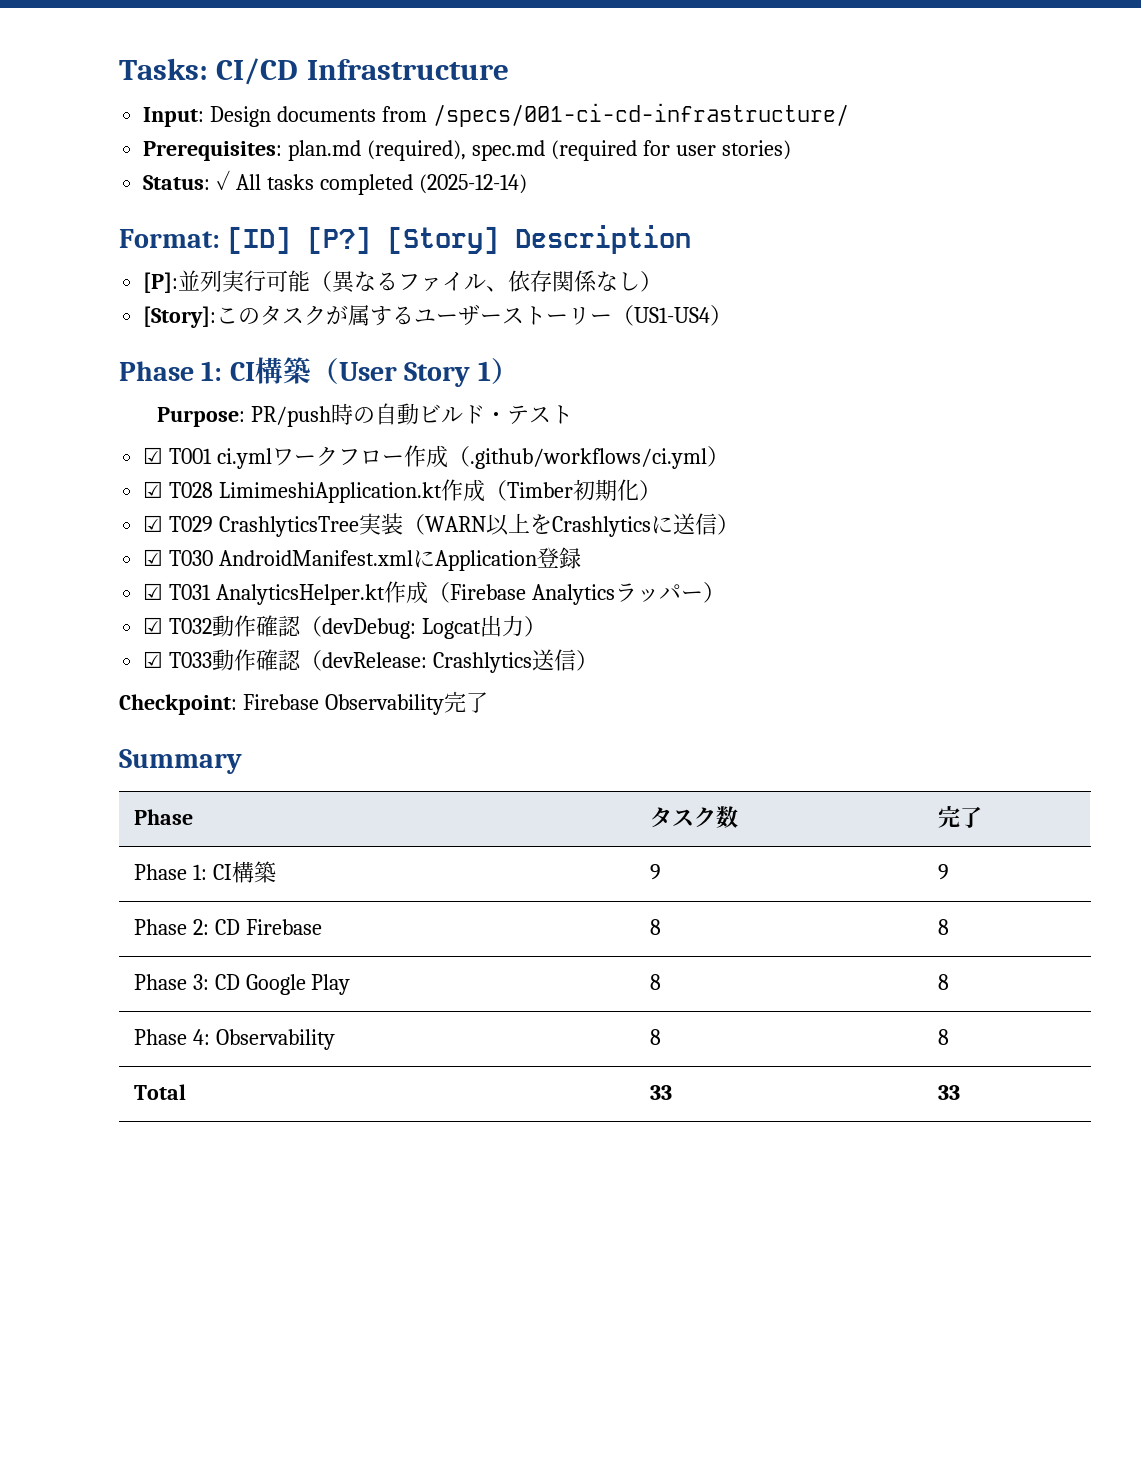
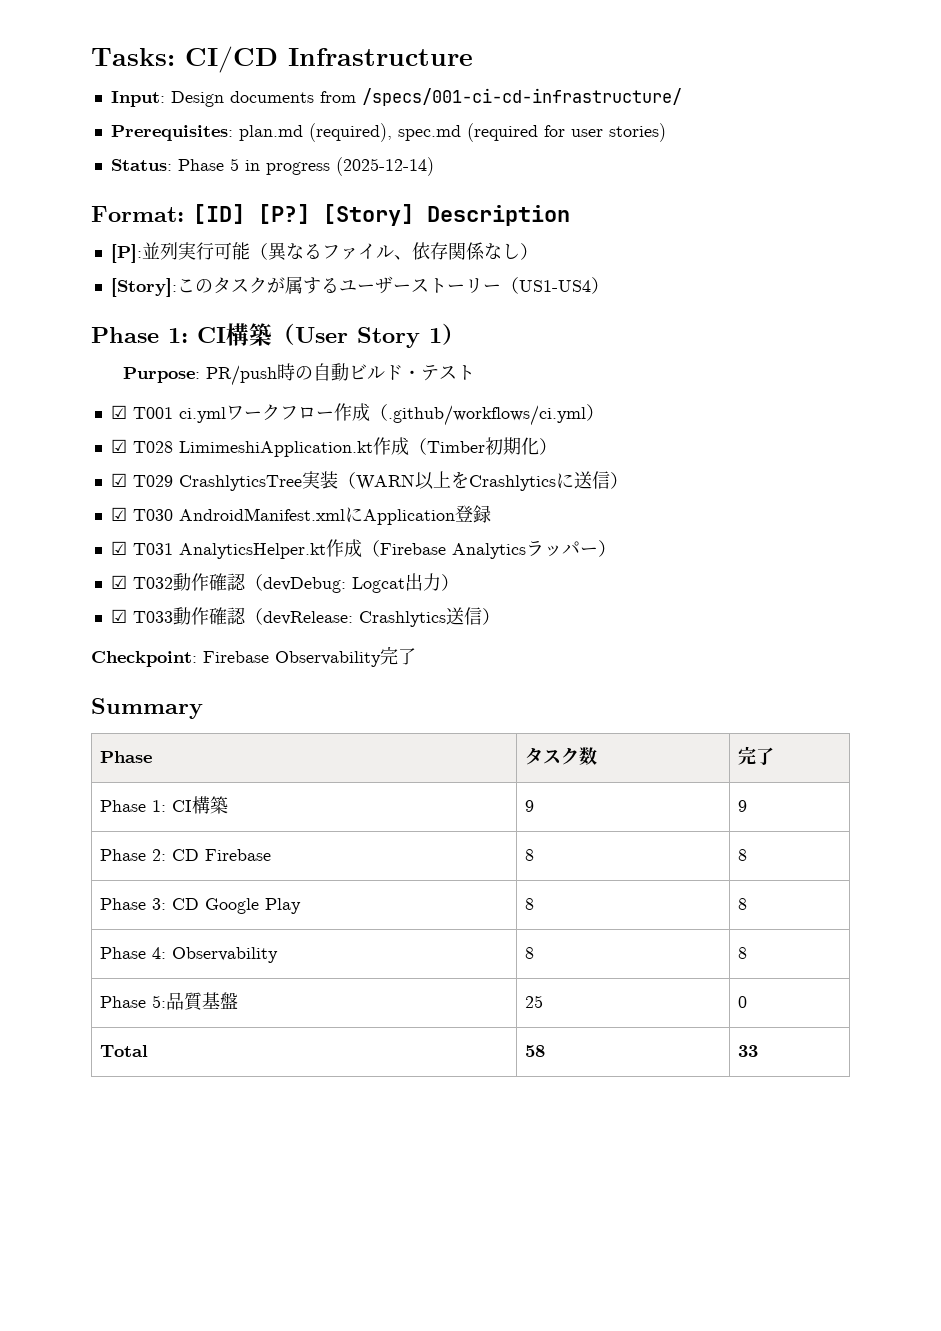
[216,170,413,195] ✓ All tasks completed -> [177,158,330,175] Phase 5 in progress
(949, 1037) none -> [100,992,239,1011] [525,995,544,1008] [738,996,748,1008] // Phase 5:品質基盤 | 25 | 0
[649,1085,672,1100] 33 -> [525,1045,546,1057] 58

